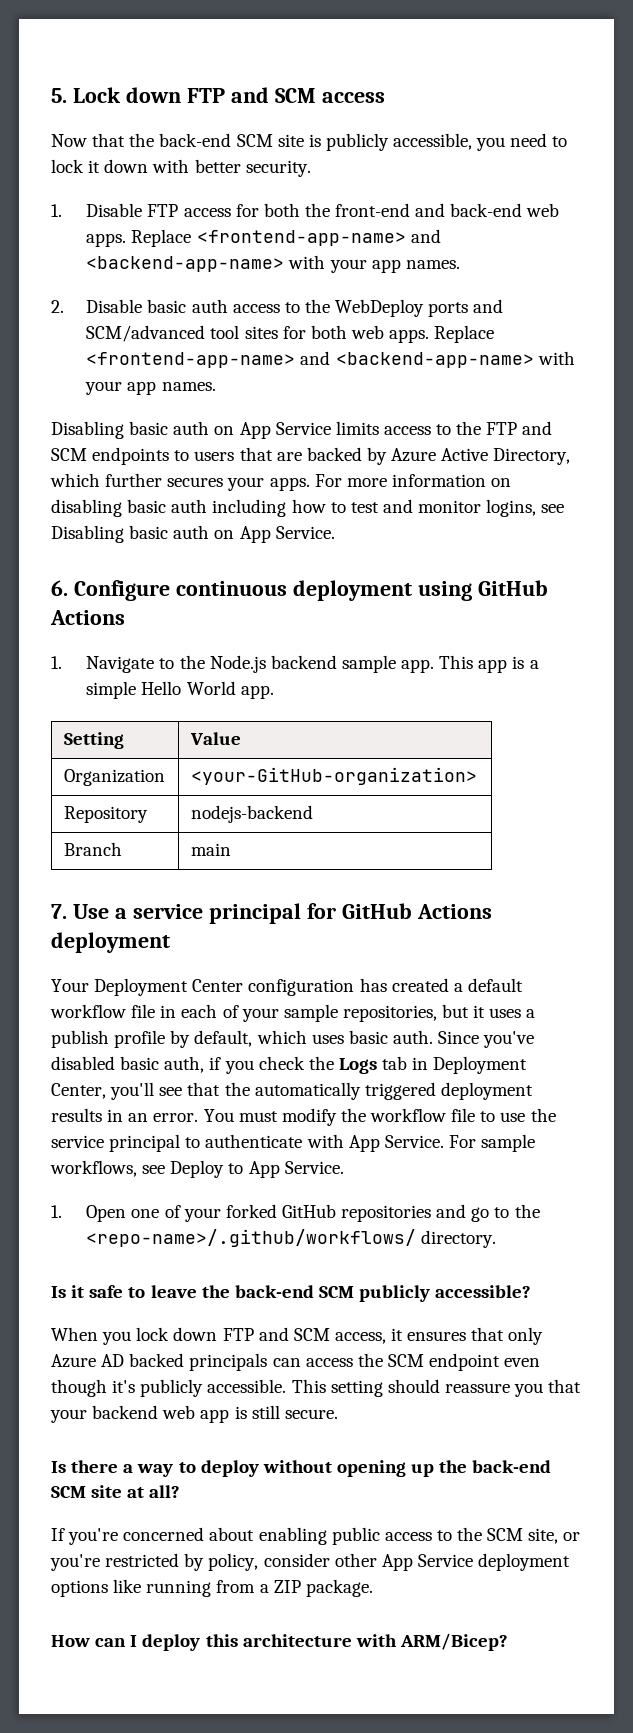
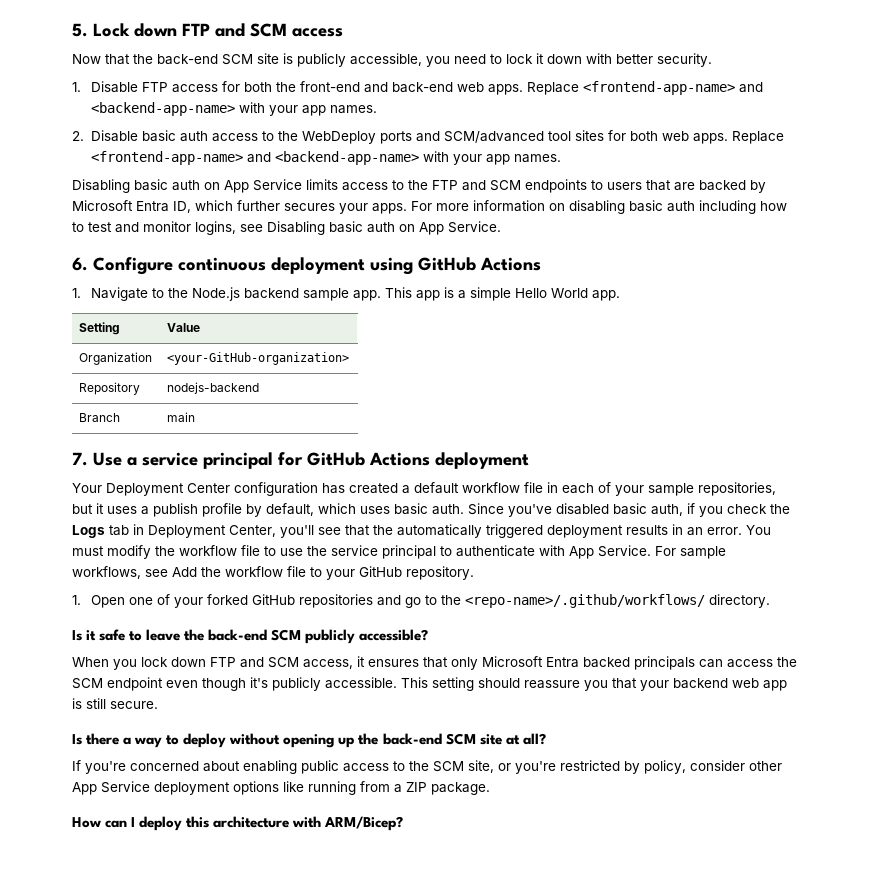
[391,448,571,465] Azure Active Directory, -> [72,200,191,213] Microsoft Entra ID,
[170,1160,344,1178] Deploy to App Service. -> [172,566,474,580] Add the workflow file to your GitHub repository.
[51,1354,125,1368] Azure AD -> [482,656,579,668] Microsoft Entra

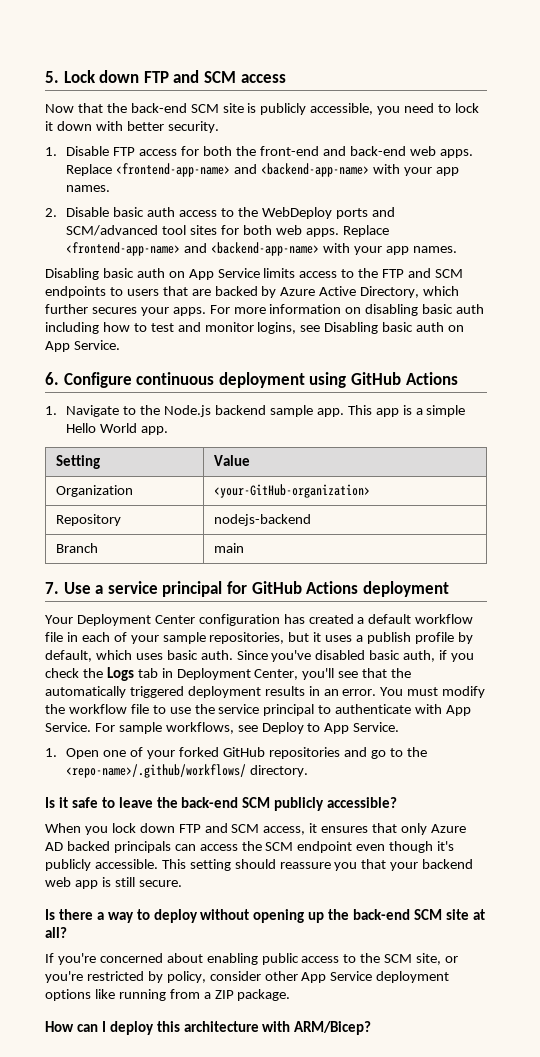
[72,200,191,213] Microsoft Entra ID, -> [280,286,420,298] Azure Active Directory,
[172,566,474,580] Add the workflow file to your GitHub repository. -> [261,722,400,734] Deploy to App Service.
[482,656,579,668] Microsoft Entra -> [430,824,466,833] [45,842,63,851] Azure AD

